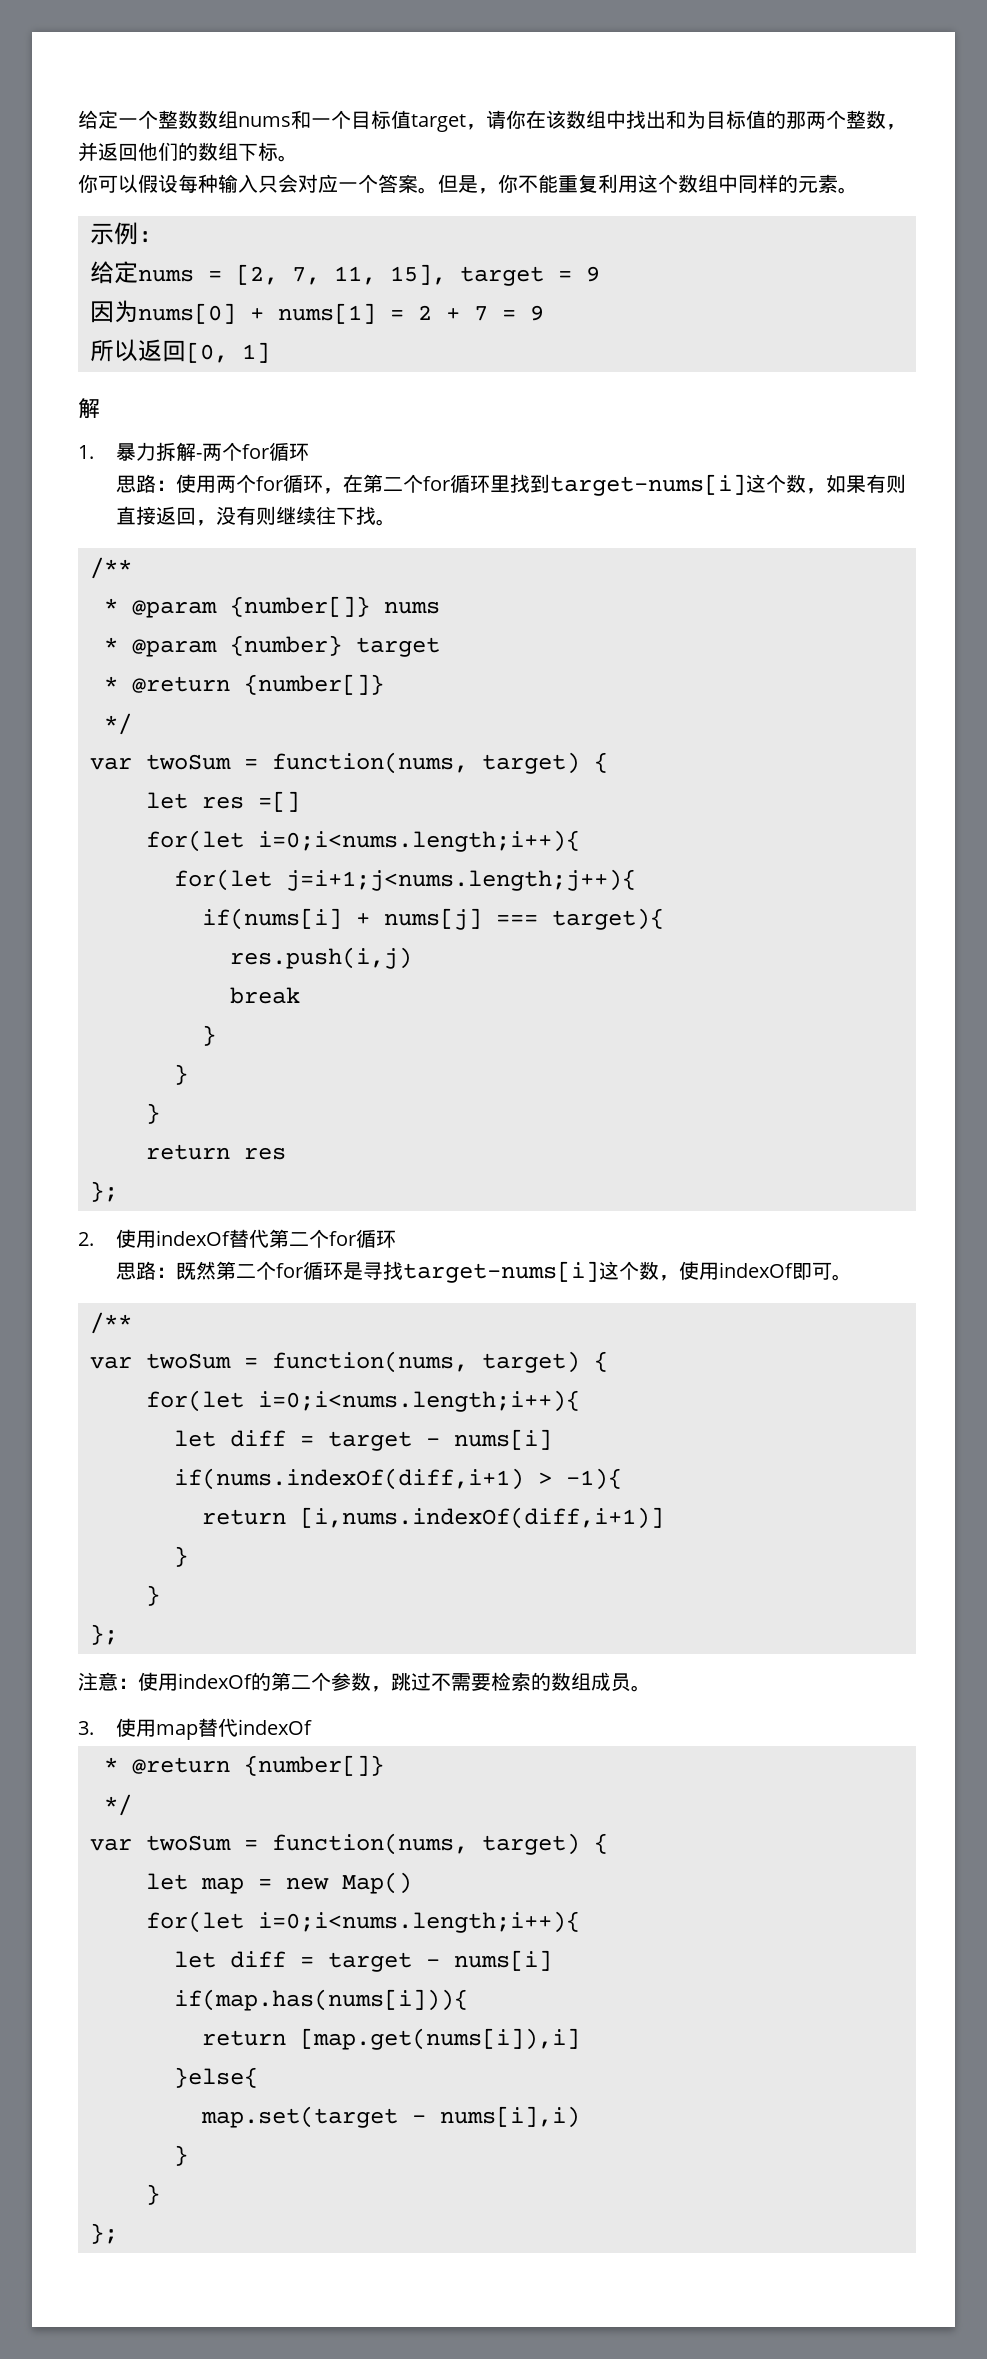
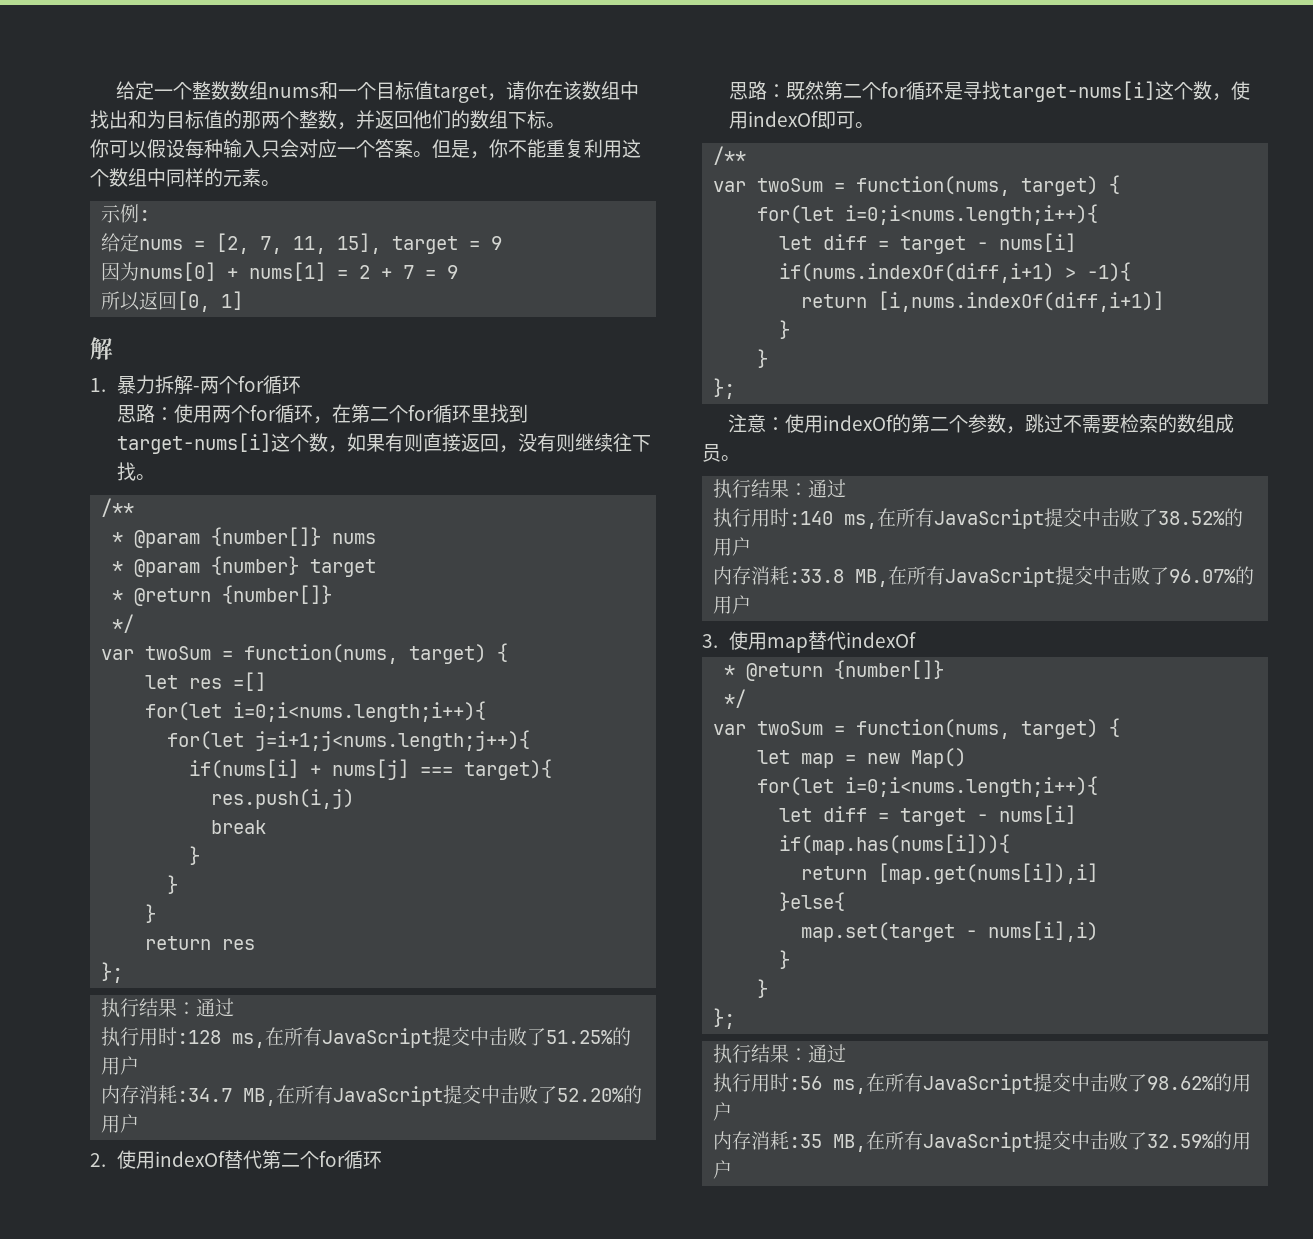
(118, 1191) none -> [101,998,235,1018] [101,1027,632,1048] [101,1056,140,1075] [101,1085,643,1106] [101,1114,140,1133] // 执行结果：通过 // 执行用时:128 ms,在所有JavaScript提交中击败了51.25%的用户 // 内存消耗:34.7 MB,在所有JavaScript提交中击败了52.20%的用户
(651, 1688) none -> [713,479,847,499] [713,508,1244,529] [713,537,752,556] [713,566,1255,587] [713,595,752,614] // 执行结果：通过 // 执行用时:140 ms,在所有JavaScript提交中击败了38.52%的用户 // 内存消耗:33.8 MB,在所有JavaScript提交中击败了96.07%的用户
(118, 2233) none -> [713,1044,847,1064] [713,1073,1252,1094] [713,1102,733,1121] [713,1131,1252,1152] [713,1160,733,1179] // 执行结果：通过 // 执行用时:56 ms,在所有JavaScript提交中击败了98.62%的用户 // 内存消耗:35 MB,在所有JavaScript提交中击败了32.59%的用户

